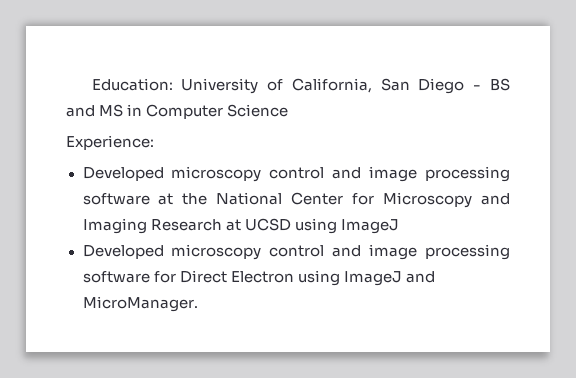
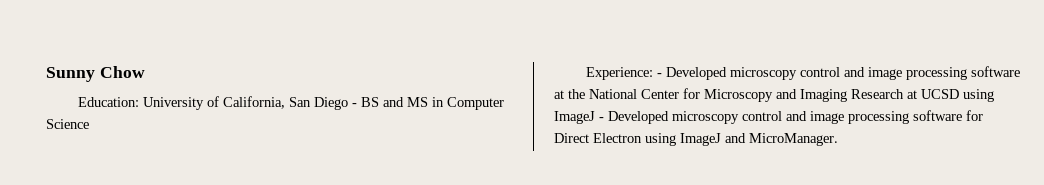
(91, 84) none -> [46,66,145,82] Sunny Chow //
(154, 142) // -> [656,73,662,77] -
(399, 226) // -> [599,117,604,121] -

